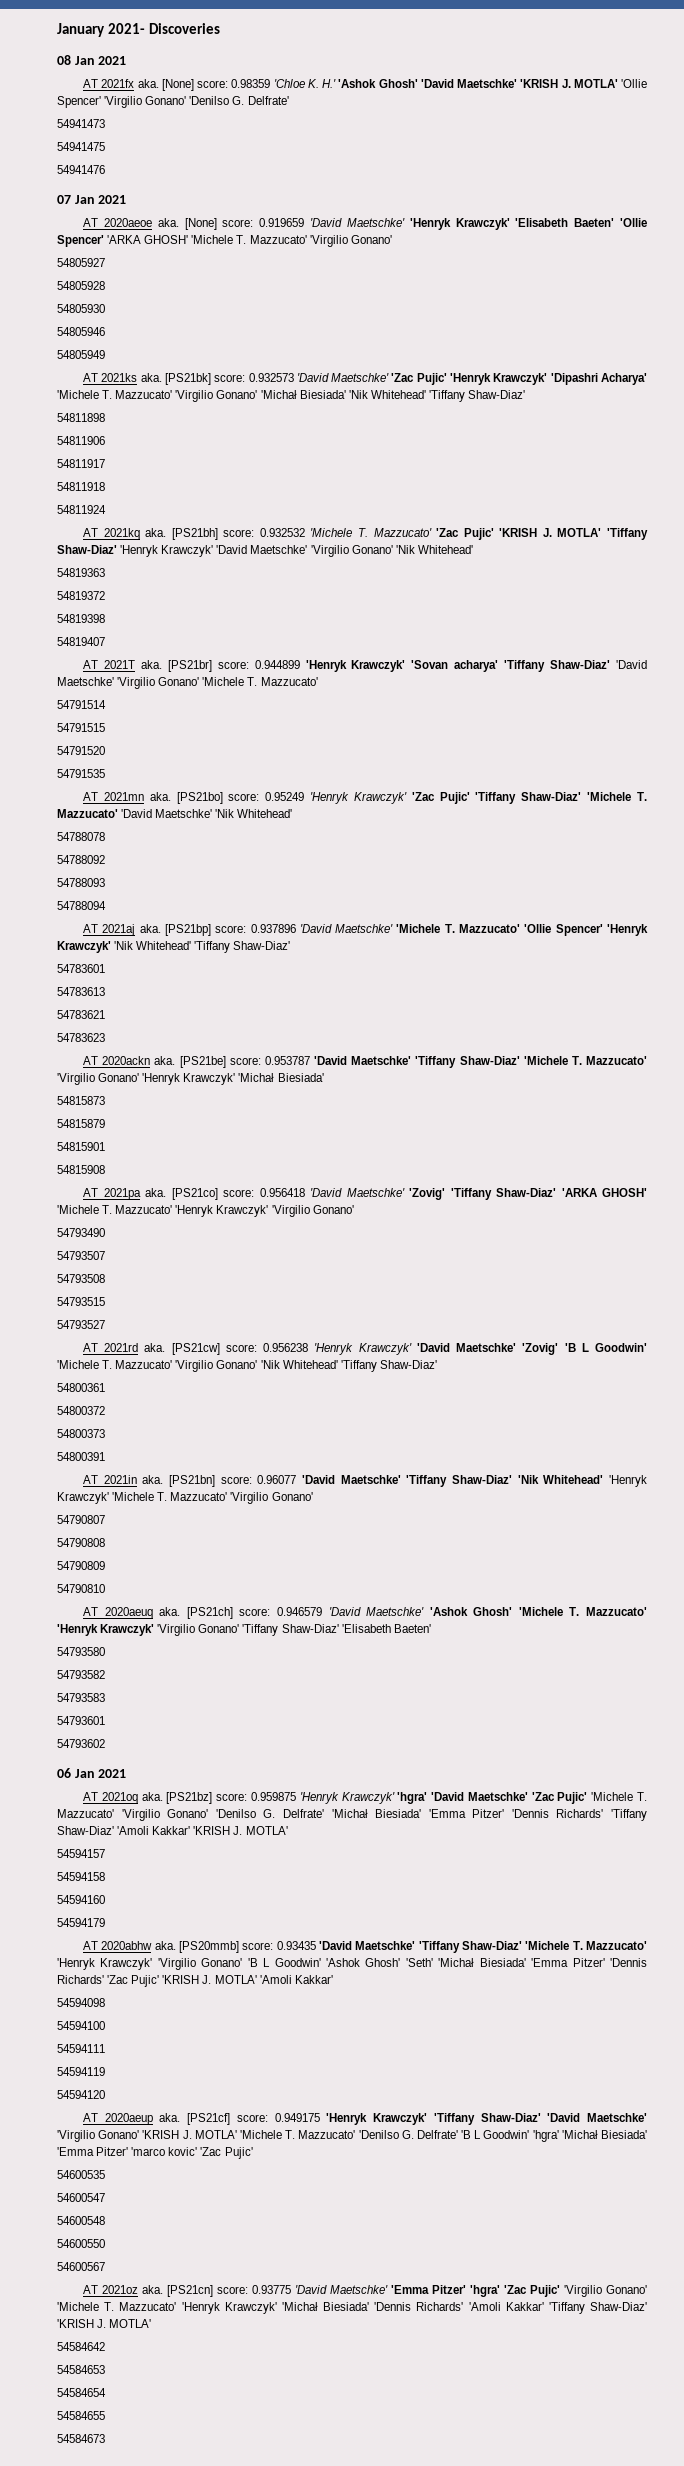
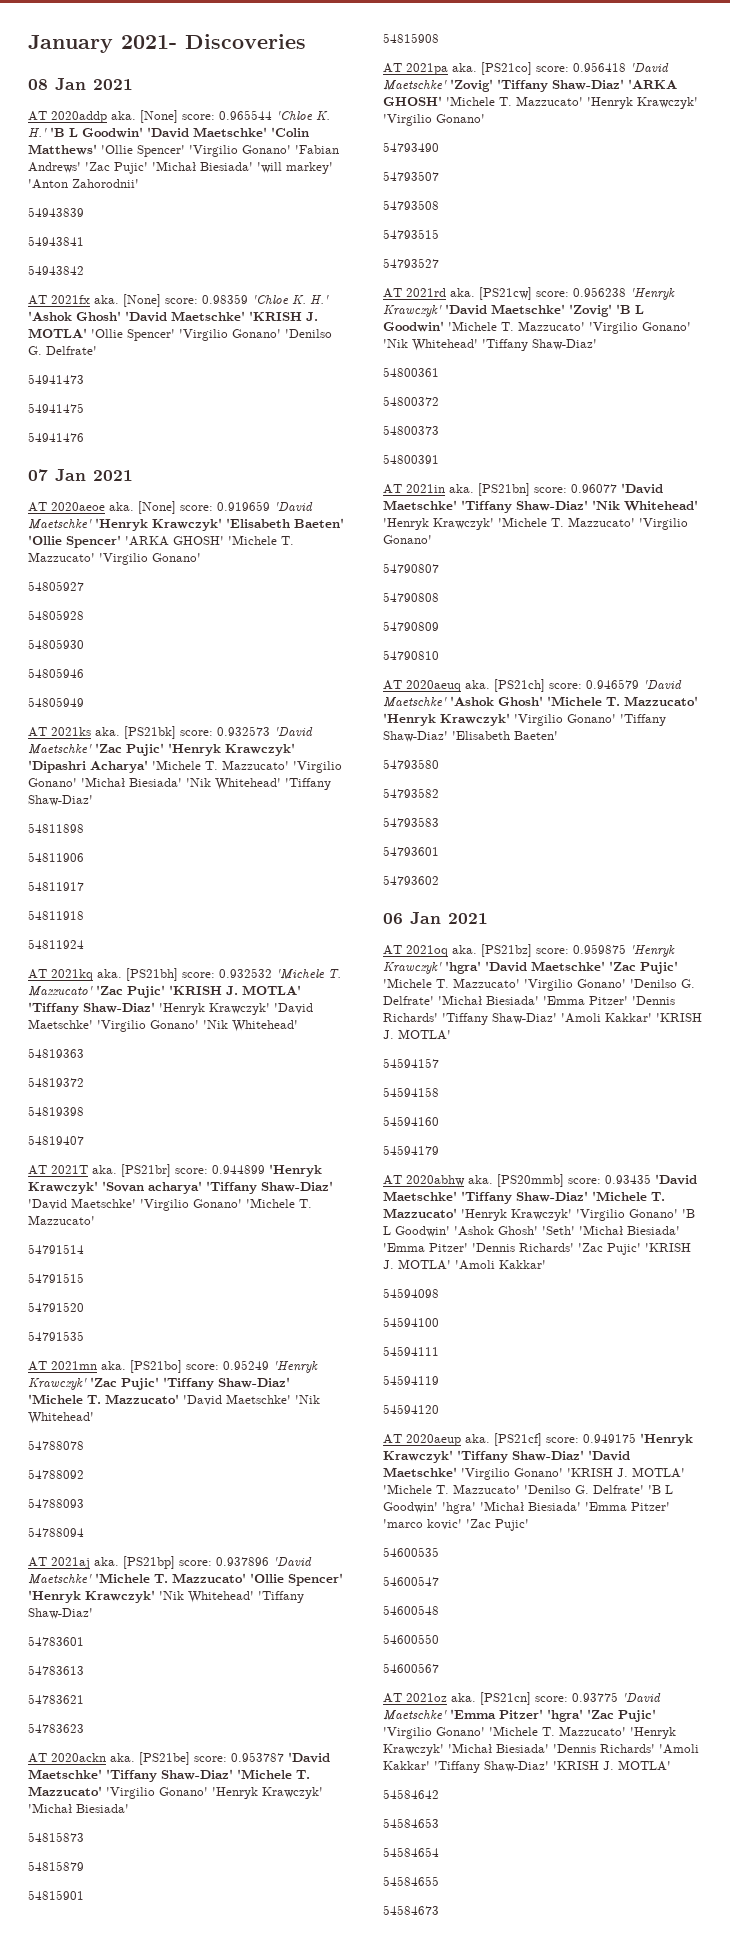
(127, 60) none -> [28,110,330,123] [28,127,309,138] [28,144,339,157] [28,161,333,174] [28,179,139,189] [28,207,84,217] [28,236,84,246] [28,265,84,275] // AT 2020addp aka. [None] score: 0.965544 'Chloe K. H.' 'B L Goodwin' 'David Maetschke' 'Colin Matthews' 'Ollie Spencer' 'Virgilio Gonano' 'Fabian Andrews' 'Zac Pujic' 'Michał Biesiada' 'will markey' 'Anton Zahorodnii' // 54943839 // 54943841 // 54943842

